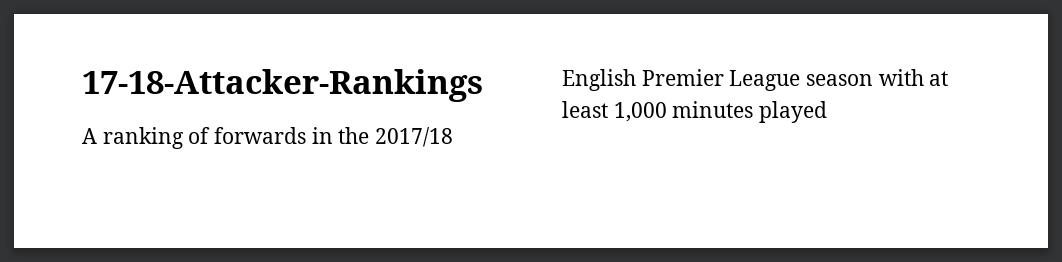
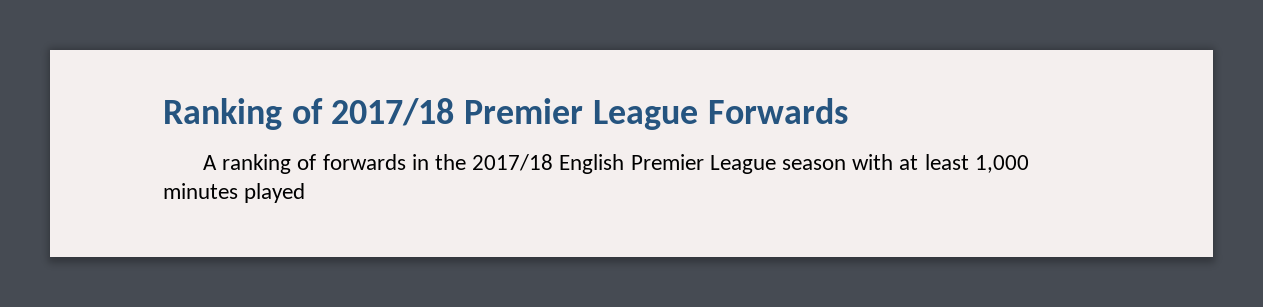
[82,69,483,102] 17-18-Attacker-Rankings -> [163,98,848,130] Ranking of 2017/18 Premier League Forwards

